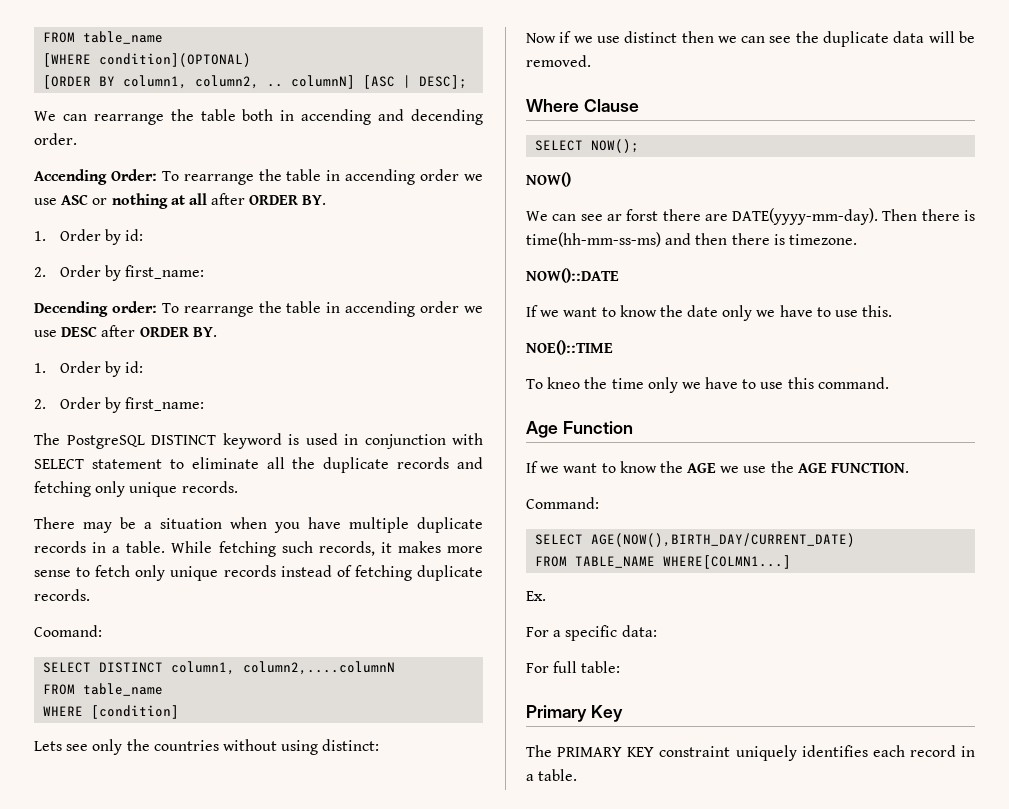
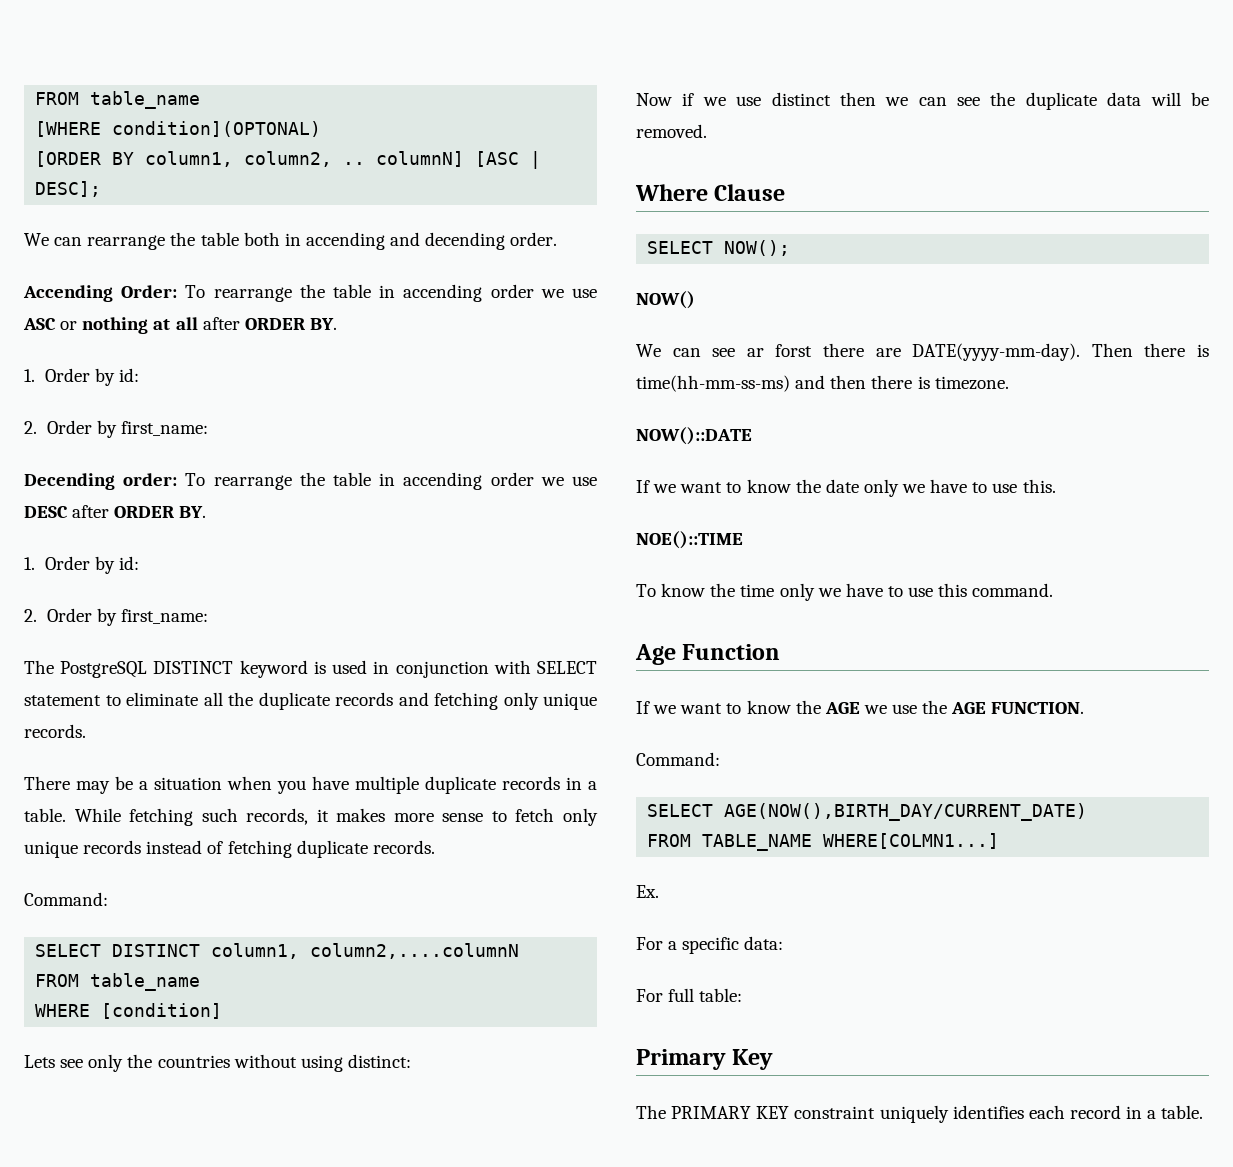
[34,625,102,637] Coomand: -> [24,892,108,906] Command:
[547,377,581,389] kneo -> [661,583,706,597] know

